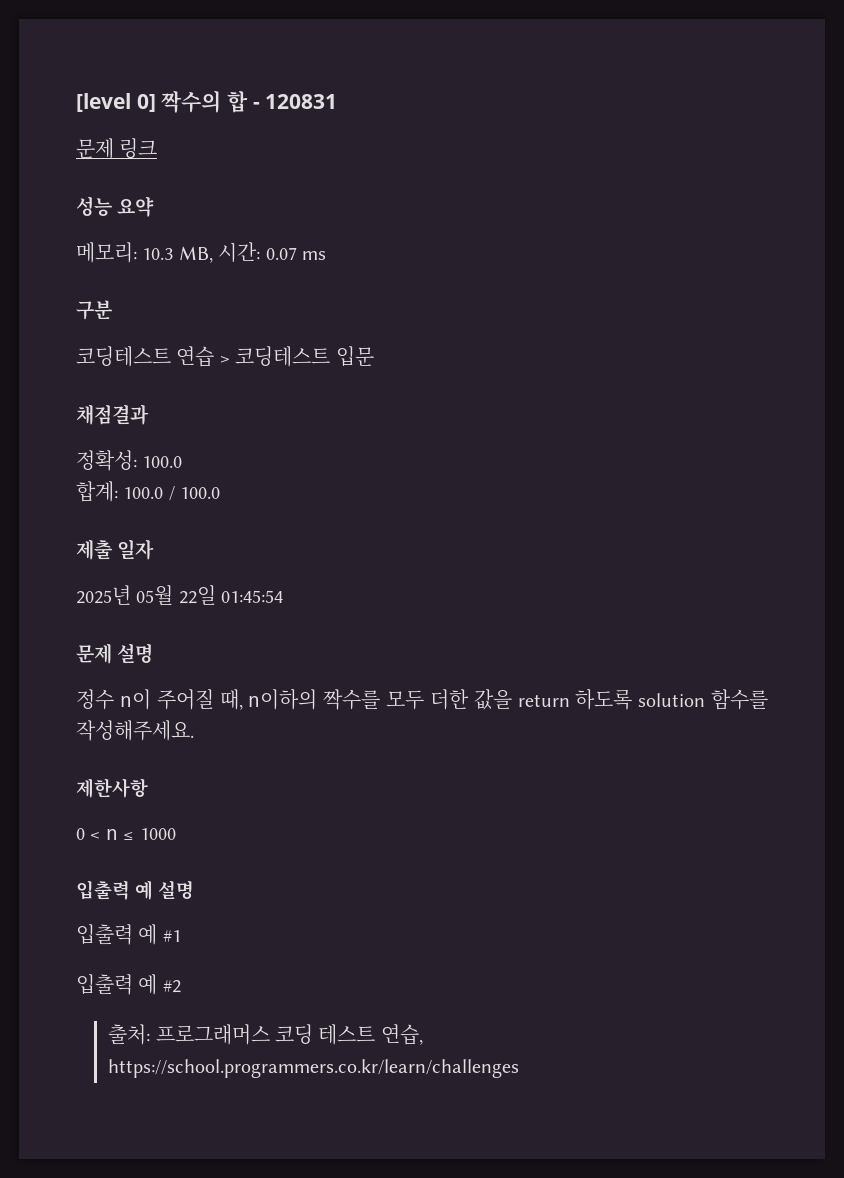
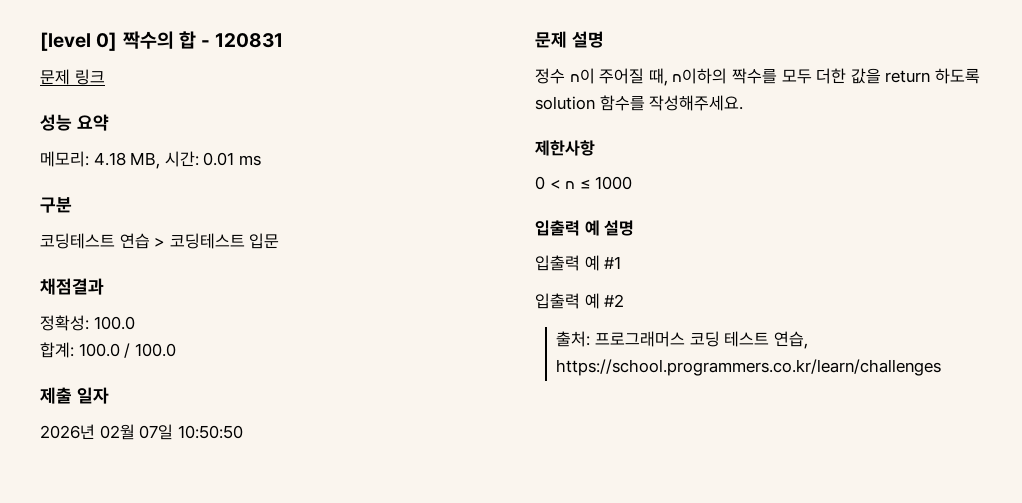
[142,248,174,260] 10.3 -> [93,152,126,166] 4.18
[265,247,297,260] 0.07 -> [203,152,235,166] 0.01
[76,584,284,605] 2025년 05월 22일 01:45:54 -> [40,424,243,440] 2026년 02월 07일 10:50:50

